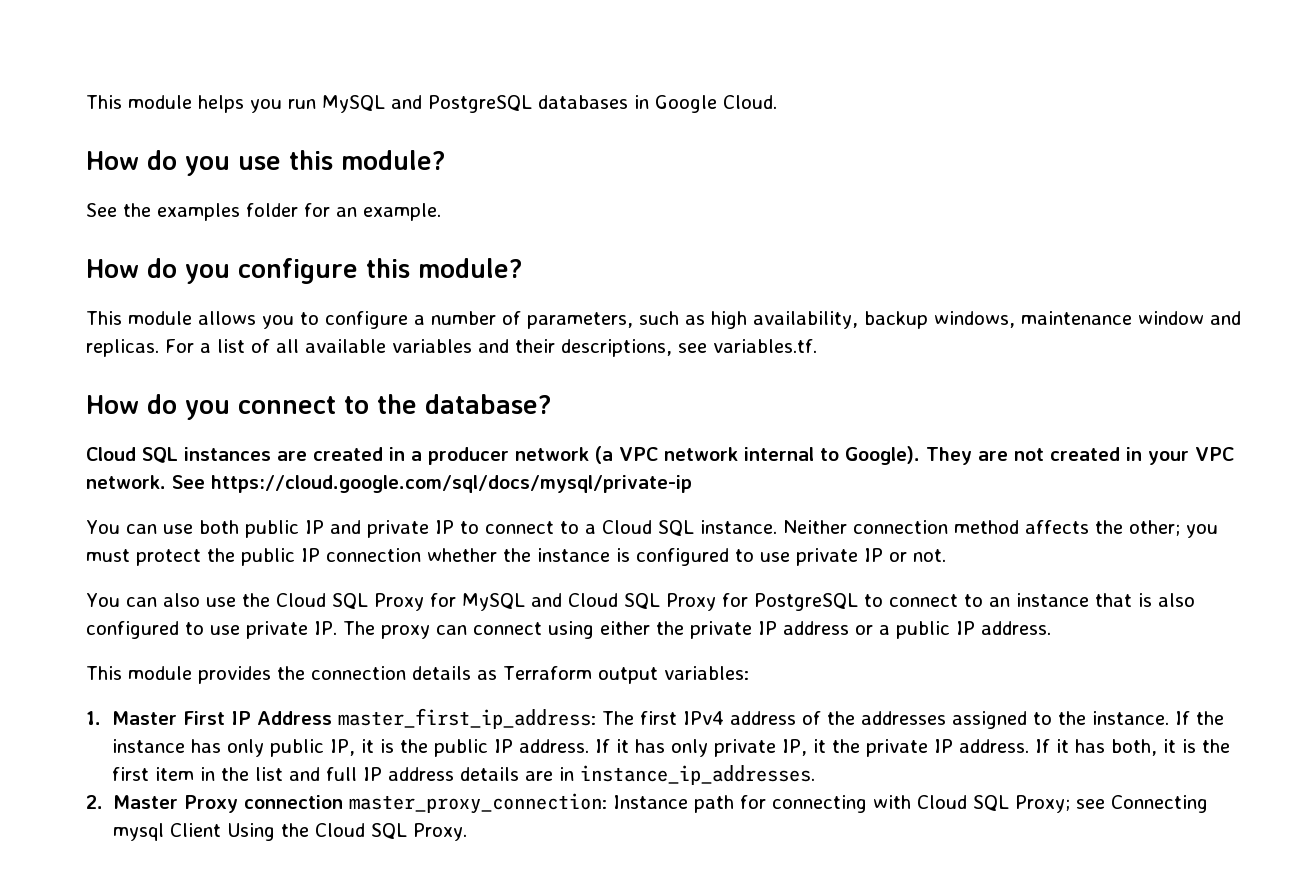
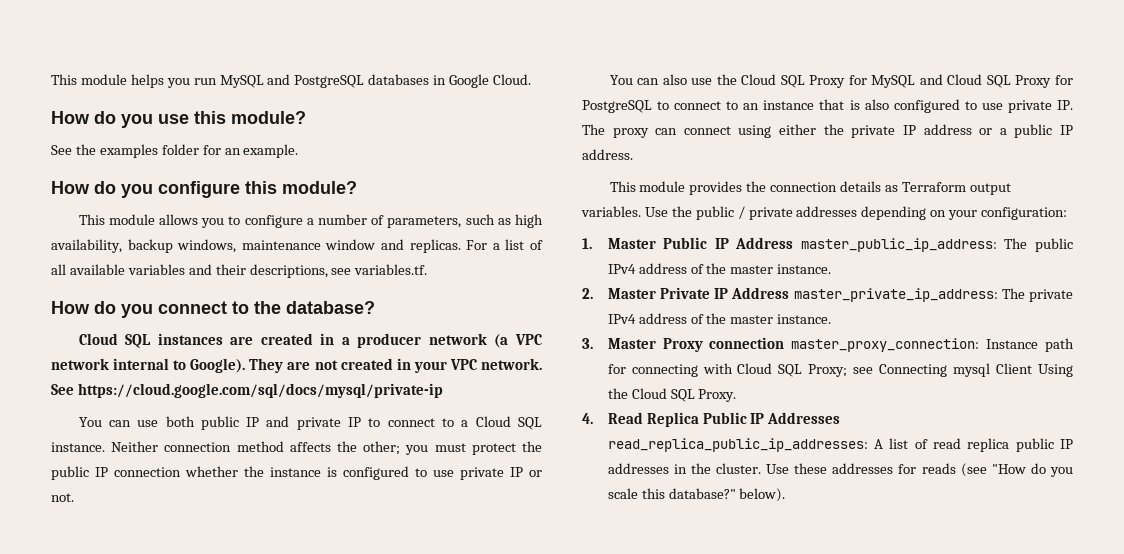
[663,666,749,680] variables: -> [581,206,1068,220] variables. Use the public / private addresses depending on your configuration:
[182,708,1224,729] [111,739,1230,757] [111,765,815,785] [86,795,103,809] First IP Address master_first_ip_address: The first IPv4 address of the addresses assigned to the instance. If the instance has only public IP, it is the public IP address. If it has only private IP, it the private IP address. If it has both, it is the first item in the list and full IP address details are in instance_ip_addresses. // 2. -> [663,237,1073,252] [607,263,832,274] [582,287,1073,302] [607,313,832,324] [582,338,593,349] Public IP Address master_public_ip_address: The public IPv4 address of the master instance. // 2. Master Private IP Address master_private_ip_address: The private IPv4 address of the master instance. // 3.
(468, 832) none -> [582,412,841,427] [607,438,1073,452] [607,463,1073,477] [607,488,786,502] // 4. Read Replica Public IP Addresses read_replica_public_ip_addresses: A list of read replica public IP addresses in the cluster. Use these addresses for reads (see "How do you scale this database?" below).

